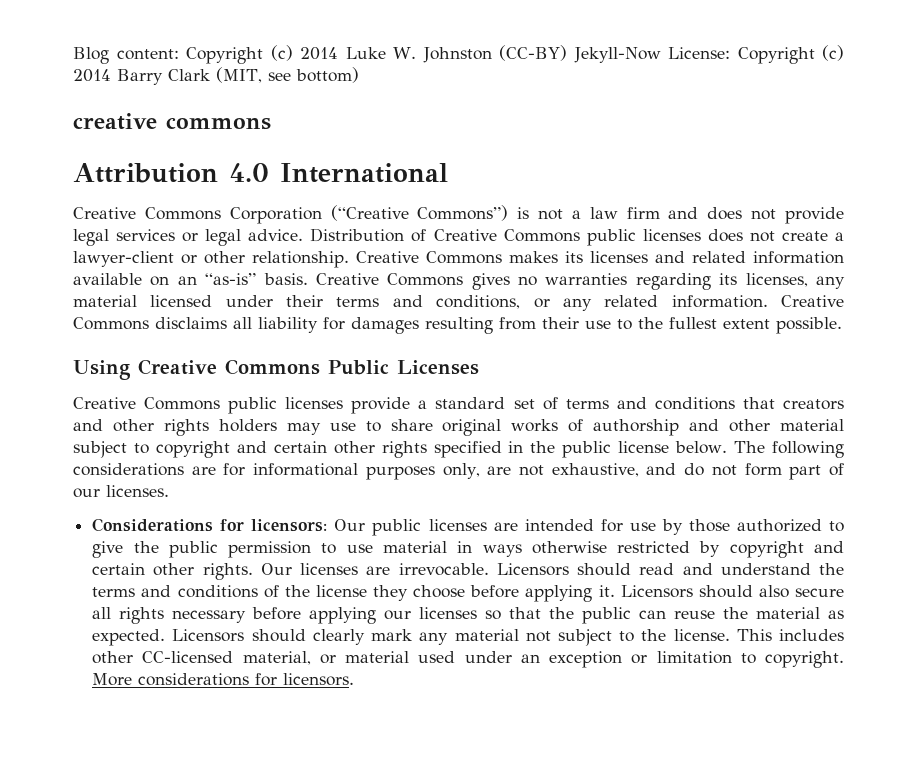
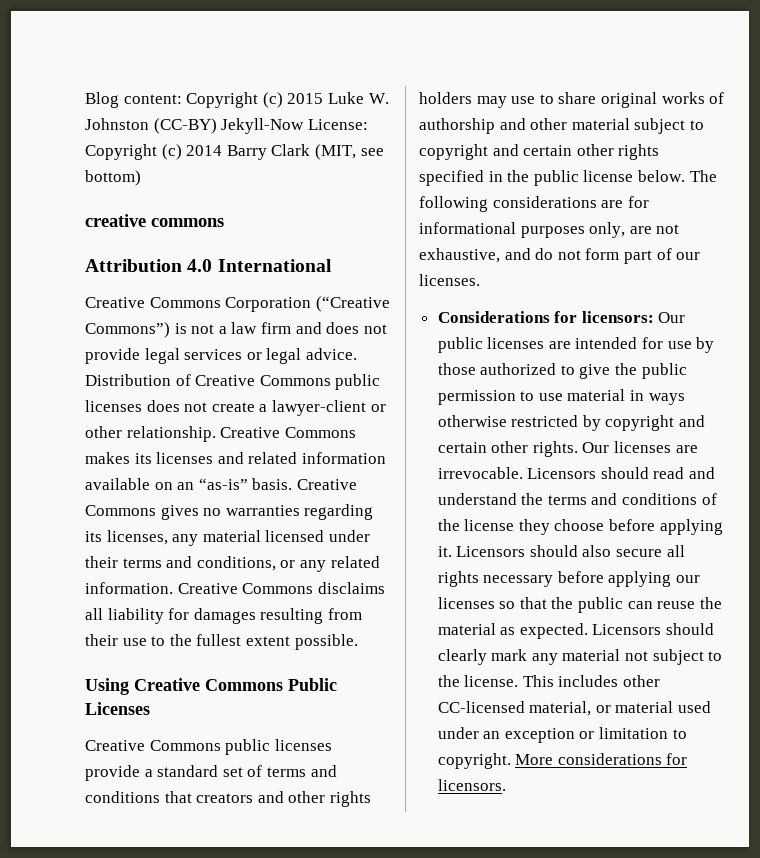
[300,47,339,60] 2014 -> [287,93,324,104] 2015

